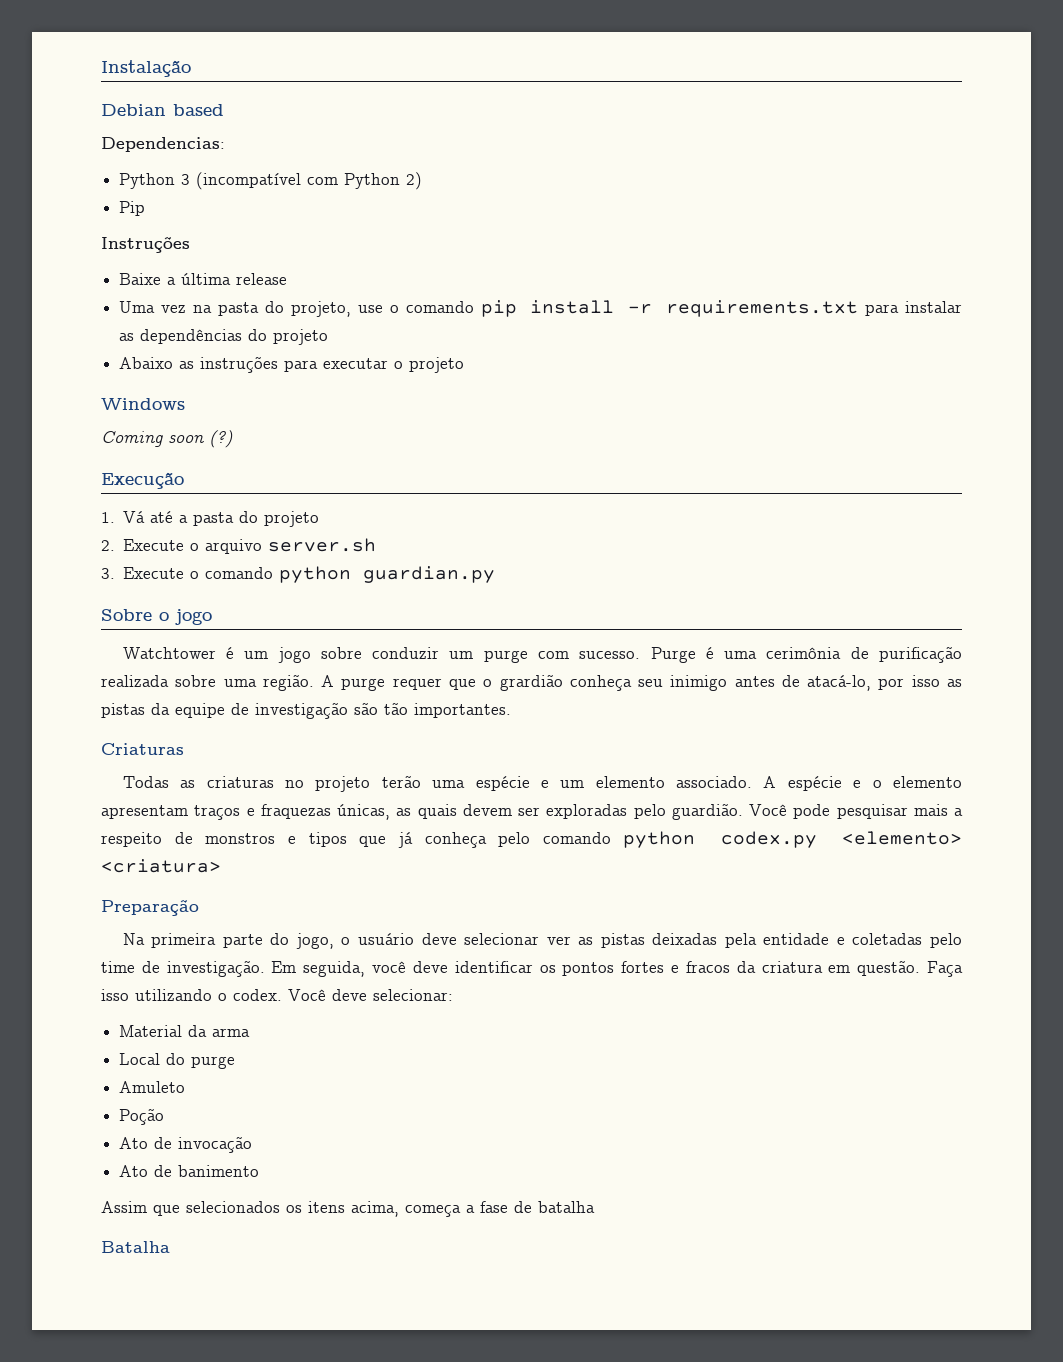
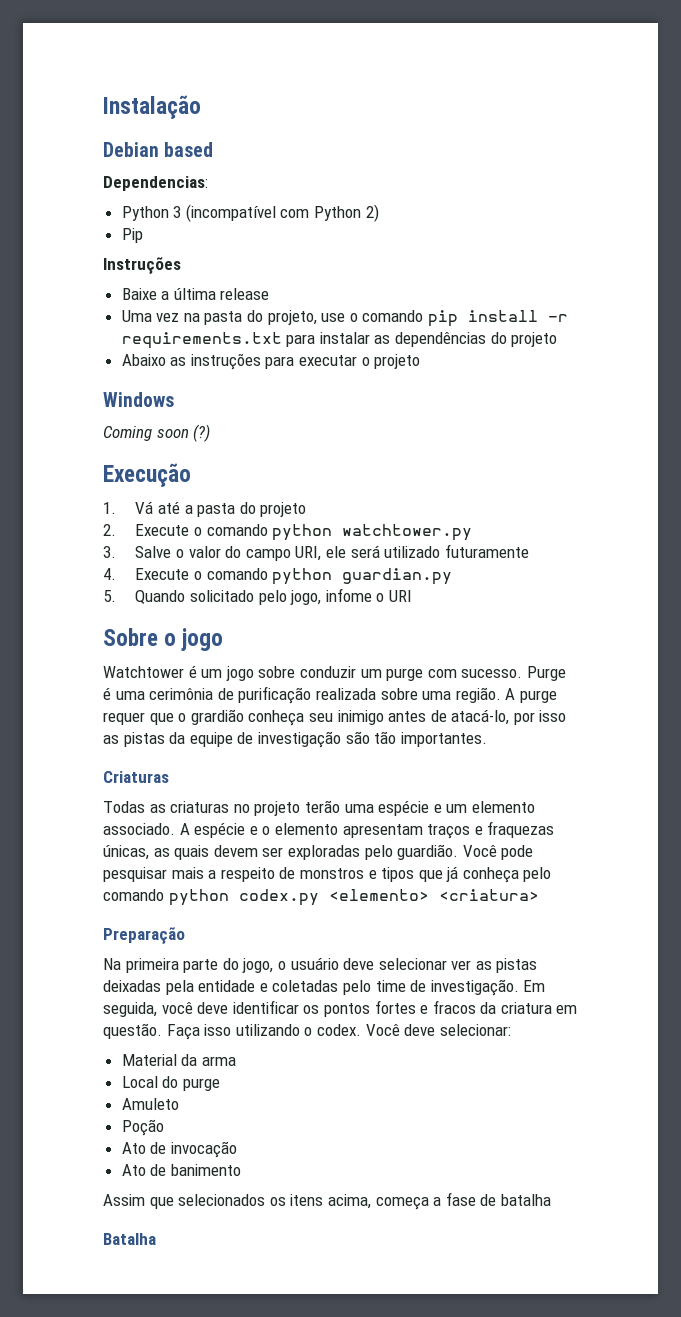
[205,538,377,554] [101,568,115,579] arquivo server.sh // 3. -> [206,524,473,541] [103,544,529,561] [103,568,116,580] comando python watchtower.py // 3. Salve o valor do campo URI, ele será utilizado futuramente // 4.
(496, 574) none -> [103,588,412,605] // 5. Quando solicitado pelo jogo, infome o URI

